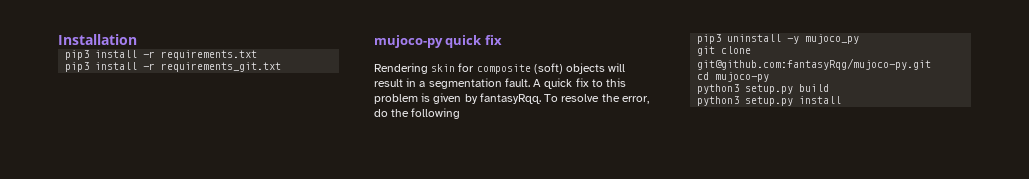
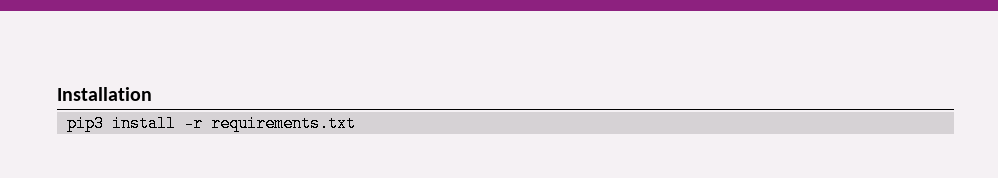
[65,62,282,72] [374,35,502,48] [374,63,626,74] [374,78,627,89] [374,93,649,104] [374,108,461,119] [697,34,860,44] [697,46,752,56] [697,58,932,70] [697,72,770,82] [697,84,830,94] [697,96,842,106] // pip3 install -r requirements_git.txt // mujoco-py quick fix // Rendering skin for composite (soft) objects will result in a segmentation fault. A quick fix to this problem is given by fantasyRqq. To resolve the error, do the following // pip3 uninstall -y mujoco_py // git clone git@github.com:fantasyRqg/mujoco-py.git // cd mujoco-py // python3 setup.py build // python3 setup.py install -> (357, 123) none

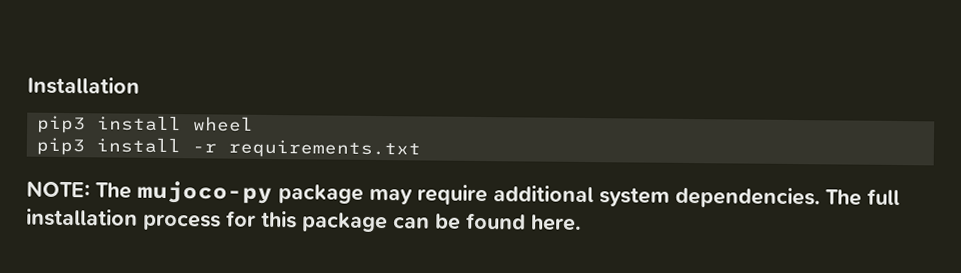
(152, 94) none -> [36,115,254,134] // pip3 install wheel
(357, 123) none -> [26,180,900,209] [26,208,581,233] // NOTE: The mujoco-py package may require additional system dependencies. The full installation process for this package can be found here.

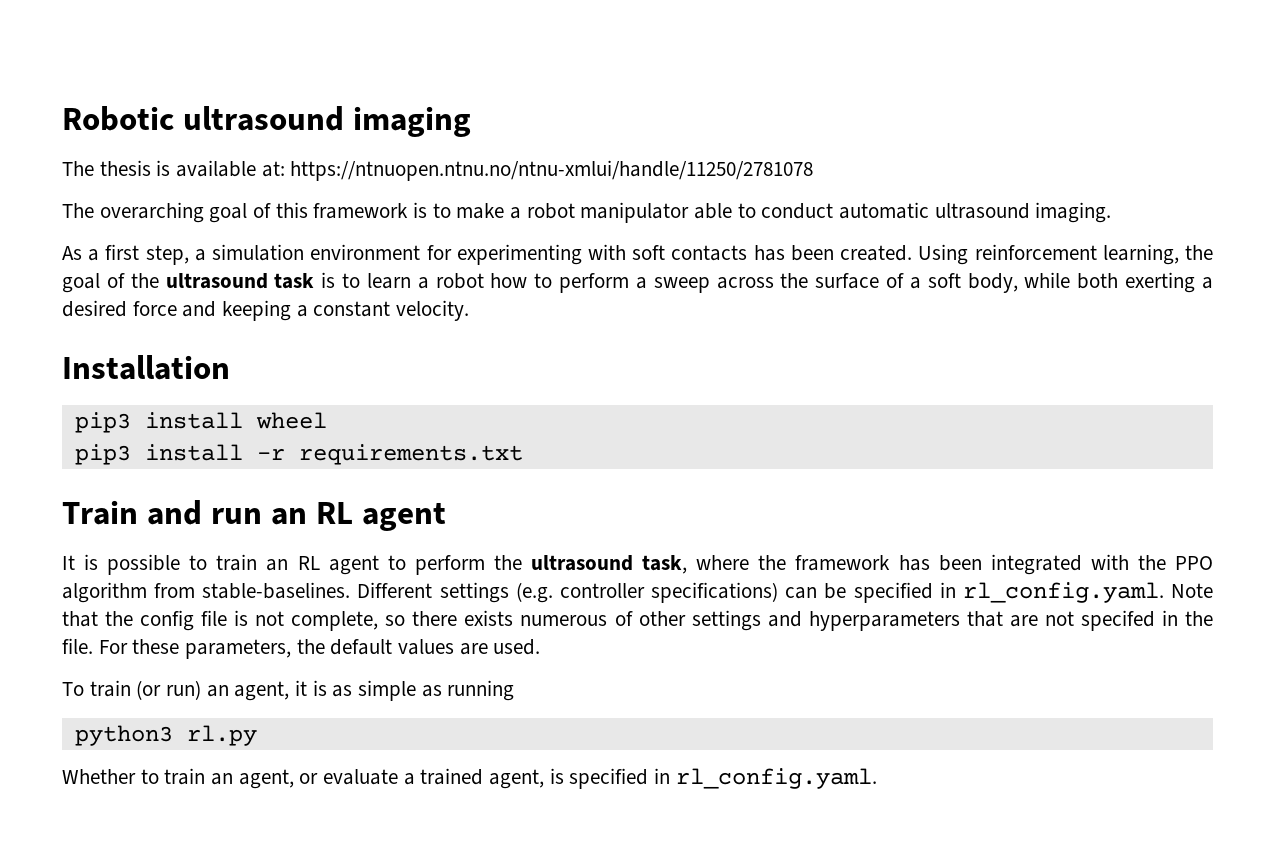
(27, 85) none -> [62,106,471,137] [62,160,814,181] [62,202,1112,223] [62,244,1213,265] [62,272,1213,293] [62,300,470,321] Robotic ultrasound imaging // The thesis is available at: https://ntnuopen.ntnu.no/ntnu-xmlui/handle/11250/2781078 // The overarching goal of this framework is to make a robot manipulator able to conduct automatic ultrasound imaging. // As a first step, a simulation environment for experimenting with soft contacts has been created. Using reinforcement learning, the goal of the ultrasound task is to learn a robot how to perform a sweep across the surface of a soft body, while both exerting a desired force and keeping a constant velocity. //
[26,180,900,209] [26,208,581,233] NOTE: The mujoco-py package may require additional system dependencies. The full installation process for this package can be found here. -> [62,500,446,531] [62,554,1213,575] [62,582,1213,603] [62,610,1213,631] [62,638,541,659] [62,680,515,701] [74,725,257,746] [62,768,877,789] Train and run an RL agent // It is possible to train an RL agent to perform the ultrasound task, where the framework has been integrated with the PPO algorithm from stable-baselines. Different settings (e.g. controller specifications) can be specified in rl_config.yaml. Note that the config file is not complete, so there exists numerous of other settings and hyperparameters that are not specifed in the file. For these parameters, the default values are used. // To train (or run) an agent, it is as simple as running // python3 rl.py // Whether to train an agent, or evaluate a trained agent, is specified in rl_config.yaml.

